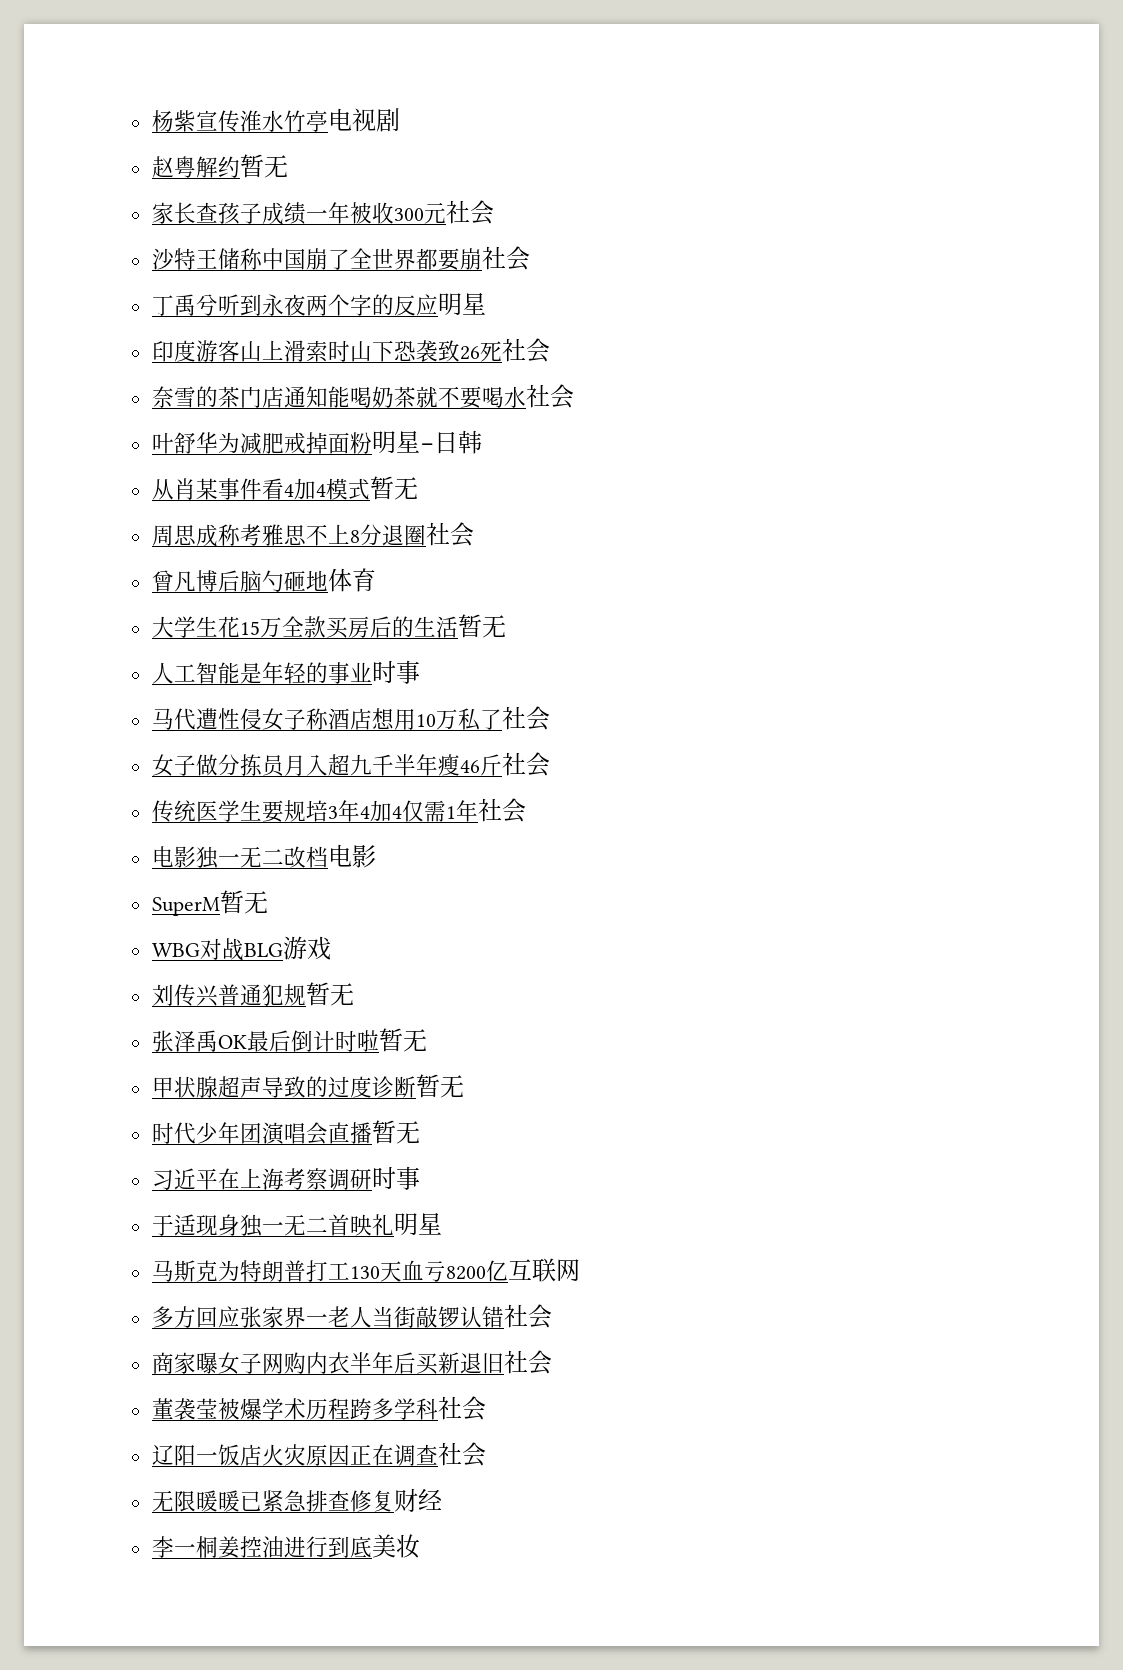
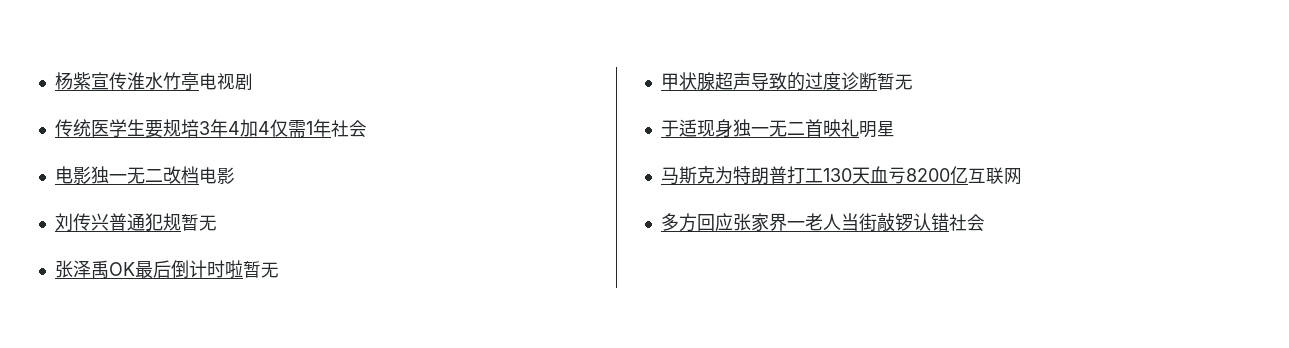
[151,154,288,178] [151,200,494,225] [151,246,530,271] [151,292,486,316] [151,338,550,363] [151,384,574,409] [151,430,482,454] [151,476,418,500] [151,522,474,547] [151,568,376,592] [151,614,506,639] [151,660,420,684] [151,706,550,731] [151,752,550,777] // 赵粤解约暂无 // 家长查孩子成绩一年被收300元社会 // 沙特王储称中国崩了全世界都要崩社会 // 丁禹兮听到永夜两个字的反应明星 // 印度游客山上滑索时山下恐袭致26死社会 // 奈雪的茶门店通知能喝奶茶就不要喝水社会 // 叶舒华为减肥戒掉面粉明星-日韩 // 从肖某事件看4加4模式暂无 // 周思成称考雅思不上8分退圈社会 // 曾凡博后脑勺砸地体育 // 大学生花15万全款买房后的生活暂无 // 人工智能是年轻的事业时事 // 马代遭性侵女子称酒店想用10万私了社会 // 女子做分拣员月入超九千半年瘦46斤社会 -> (253, 81) none
[151,890,268,916] [151,936,331,961] // SuperM暂无 // WBG对战BLG游戏 -> (235, 175) none
[151,1120,420,1145] [151,1166,420,1190] // 时代少年团演唱会直播暂无 // 习近平在上海考察调研时事 -> (913, 82) none
[151,1350,552,1375] [151,1396,486,1421] [151,1442,486,1467] [151,1488,442,1512] [151,1534,420,1559] // 商家曝女子网购内衣半年后买新退旧社会 // 董袭莹被爆学术历程跨多学科社会 // 辽阳一饭店火灾原因正在调查社会 // 无限暖暖已紧急排查修复财经 // 李一桐姜控油进行到底美妆 -> (985, 222) none

